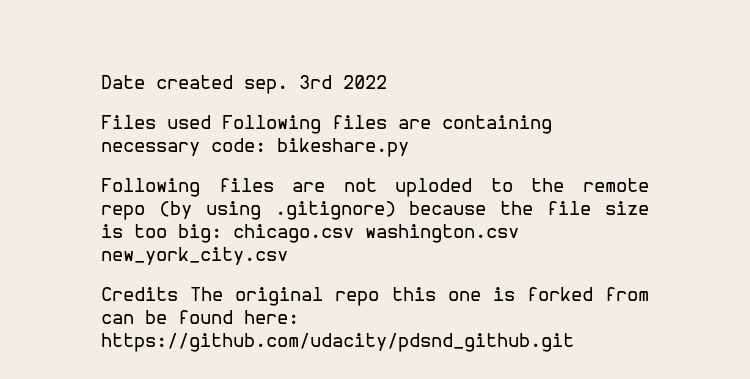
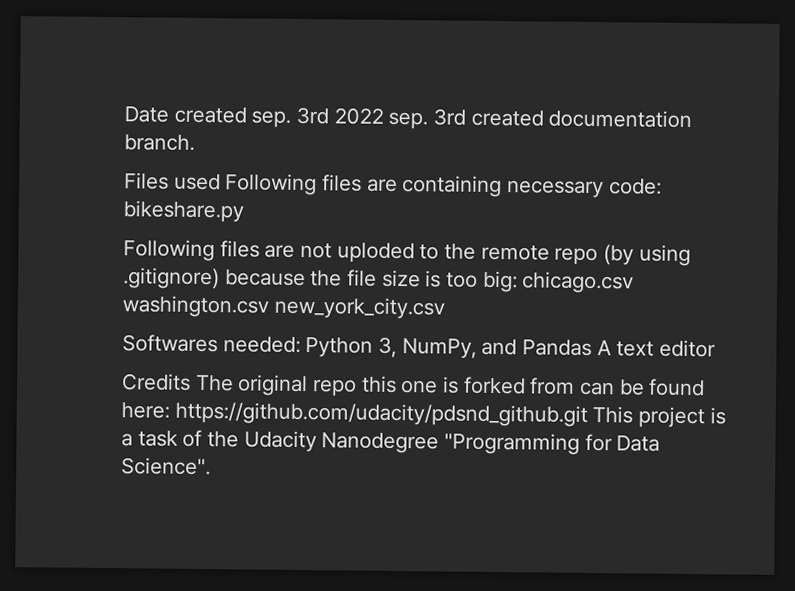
(387, 82) none -> [388,108,693,130] [124,134,195,151] sep. 3rd created documentation branch.
(288, 256) none -> [122,334,717,359] // Softwares needed: Python 3, NumPy, and Pandas A text editor
(574, 342) none -> [592,406,726,429] [121,429,661,455] [121,457,211,476] This project is a task of the Udacity Nanodegree "Programming for Data Science".

